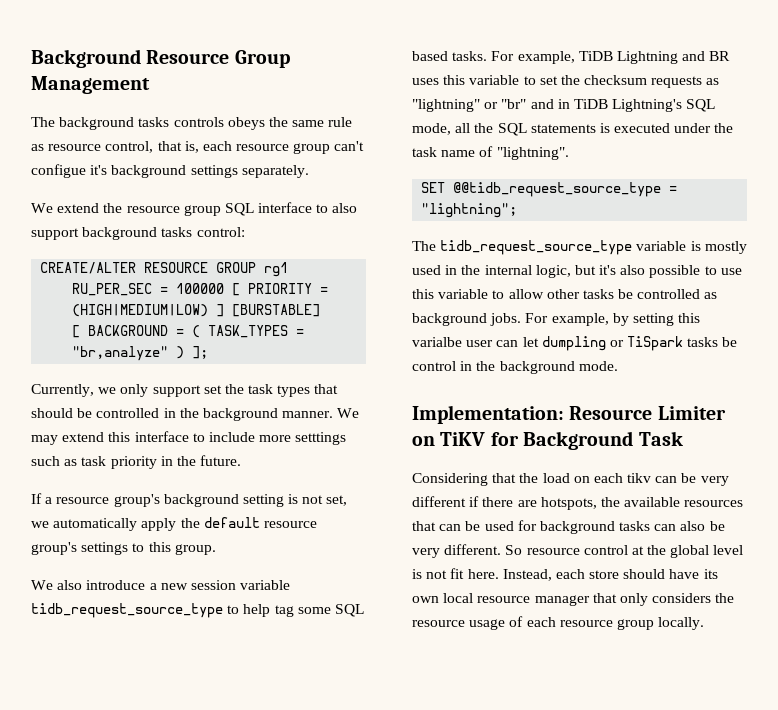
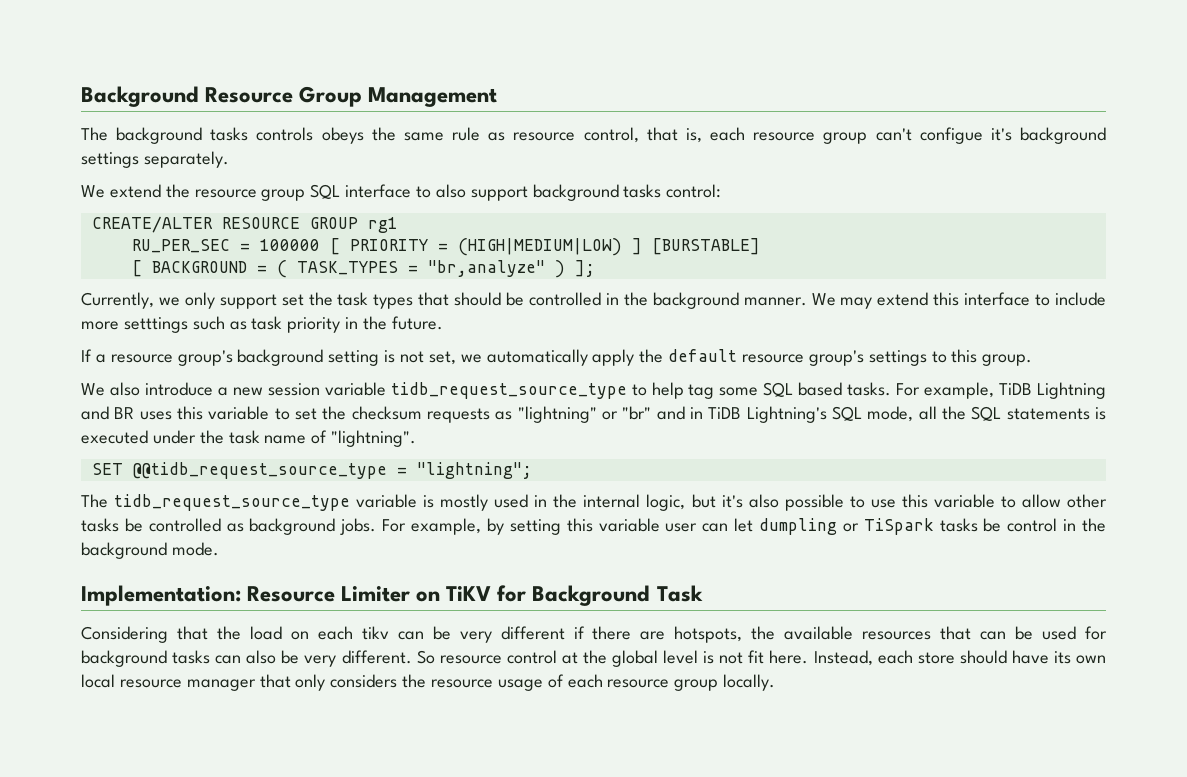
[412,337,462,347] varialbe -> [598,518,660,532] variable

